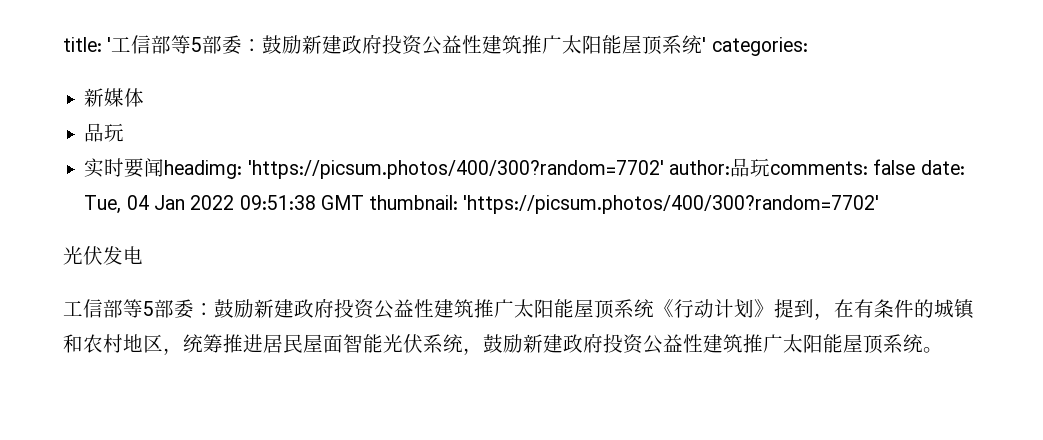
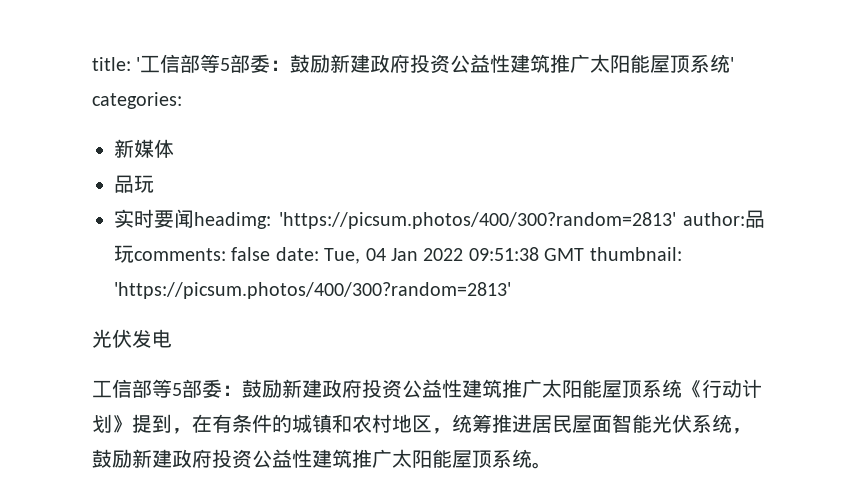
[247,160,664,179] 'https://picsum.photos/400/300?random=7702' -> [278,212,676,229] 'https://picsum.photos/400/300?random=2813'
[463,195,880,214] 'https://picsum.photos/400/300?random=7702' -> [114,282,511,299] 'https://picsum.photos/400/300?random=2813'

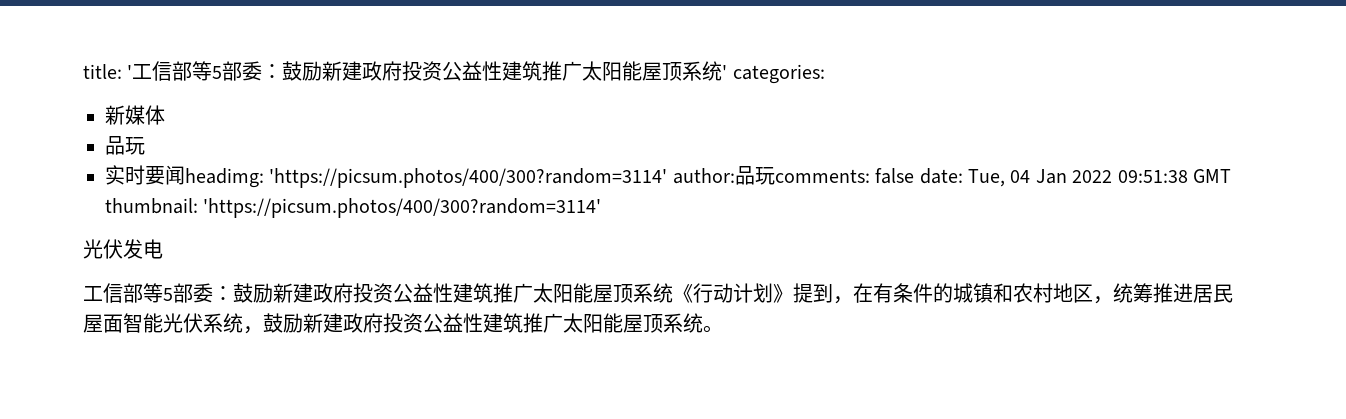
[278,212,676,229] 'https://picsum.photos/400/300?random=2813' -> [269,168,668,188] 'https://picsum.photos/400/300?random=3114'
[114,282,511,299] 'https://picsum.photos/400/300?random=2813' -> [203,198,602,218] 'https://picsum.photos/400/300?random=3114'

